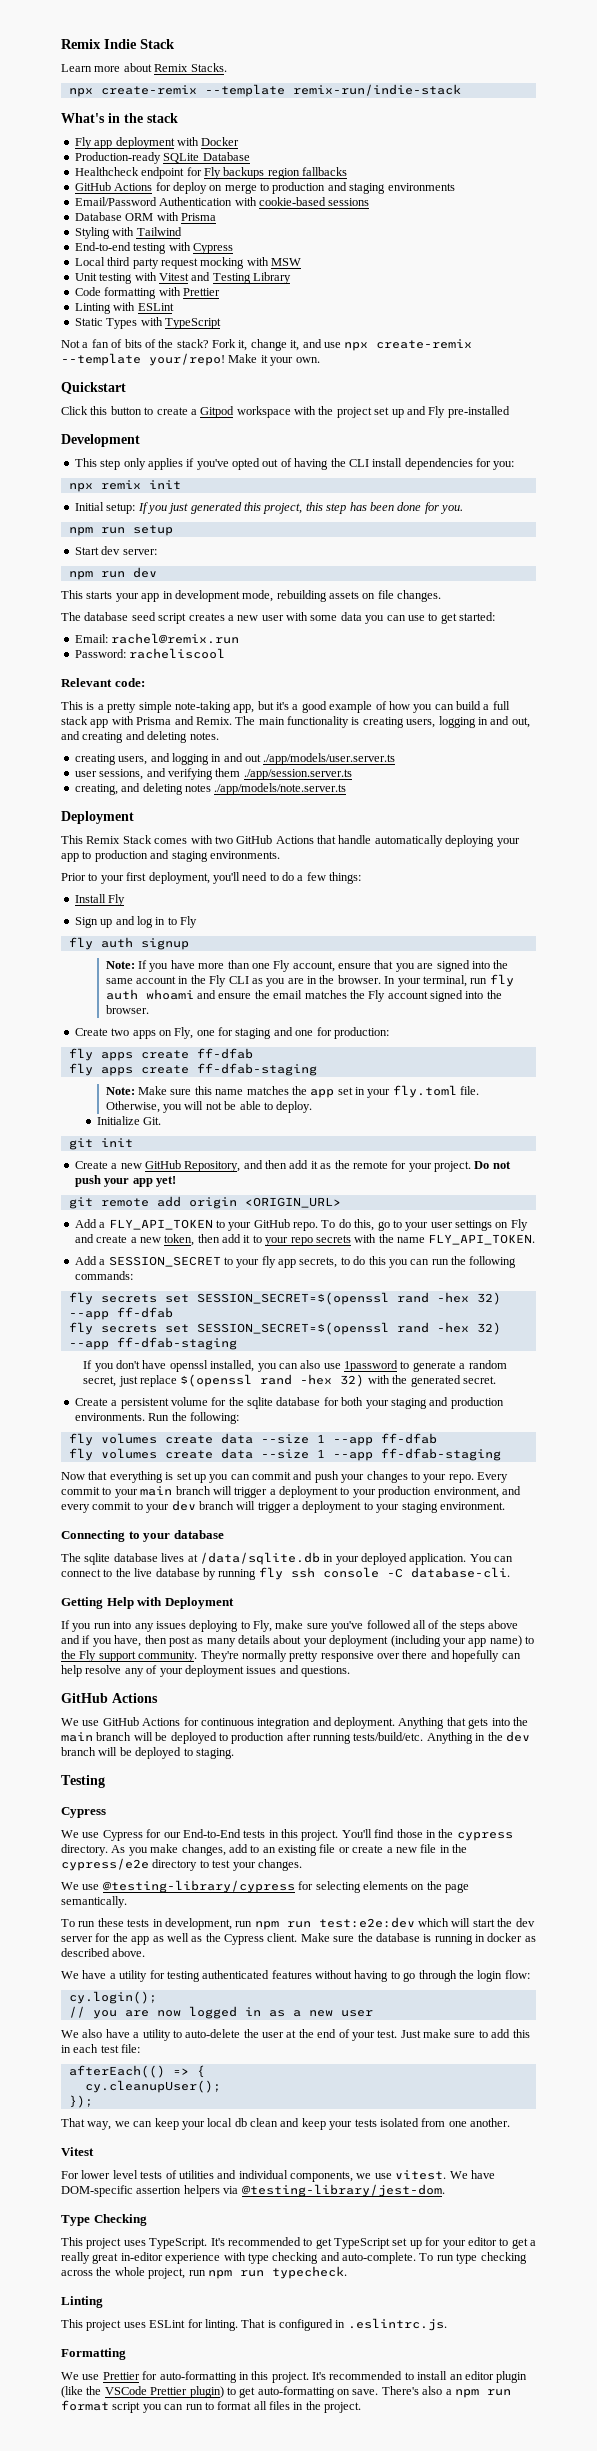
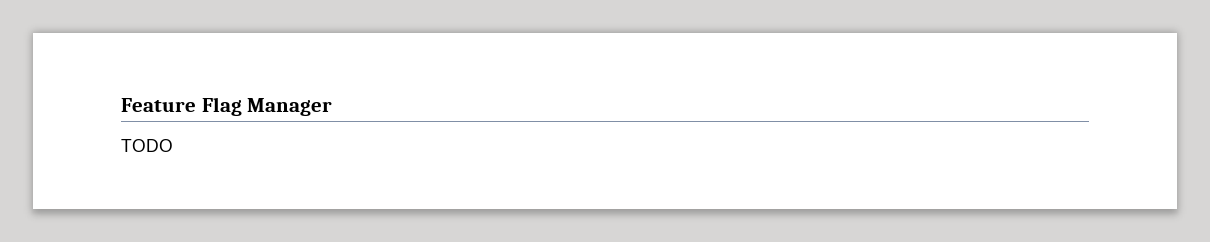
[61,39,175,49] [61,63,227,72] [68,84,461,97] [61,113,178,123] [74,137,240,149] [74,152,250,164] [74,167,347,179] [74,182,455,194] [74,197,370,206] [74,212,216,221] [74,227,182,239] [74,242,233,254] [74,257,301,269] [74,272,291,284] [74,287,220,299] [74,302,174,314] [74,317,221,329] [61,339,473,351] [61,353,320,366] [61,382,126,394] [61,406,510,418] [61,434,140,447] [74,458,515,470] [68,480,181,492] [74,502,463,514] [68,525,173,536] [74,546,157,555] [68,567,157,580] [61,590,442,602] [61,612,495,624] [74,633,240,644] [74,648,226,659] [61,678,145,687] [61,701,510,713] [61,716,530,728] [61,731,219,743] [74,753,396,765] [74,768,352,780] [74,783,347,795] [61,811,134,824] [61,835,520,847] [61,850,280,862] [61,872,362,884] [74,894,126,906] [74,916,197,928] [68,937,189,950] [105,960,509,972] [105,974,514,987] [105,989,502,1002] [105,1005,149,1014] [74,1027,389,1039] [68,1048,253,1061] [68,1063,317,1076] [105,1085,480,1098] [105,1101,313,1113] [97,1116,162,1125] [68,1138,133,1150] [74,1160,511,1172] [74,1175,176,1187] [68,1196,341,1209] [74,1219,528,1231] [74,1234,536,1246] [74,1256,517,1268] [74,1271,133,1280] [68,1292,501,1305] [68,1307,173,1320] [68,1322,501,1335] [68,1337,237,1350] [83,1360,507,1372] [83,1374,496,1387] [74,1397,504,1409] [74,1412,239,1424] [68,1433,437,1446] [68,1448,501,1461] [61,1471,508,1483] [61,1486,521,1498] [61,1500,505,1513] [61,1530,224,1542] [61,1552,514,1565] [61,1567,510,1580] [61,1597,234,1609] [61,1620,519,1632] [61,1635,534,1647] [61,1650,521,1662] [61,1665,350,1677] [61,1693,158,1703] [61,1717,528,1729] [61,1731,530,1744] [61,1747,234,1759] [61,1775,105,1788] [61,1807,106,1818] [61,1829,513,1841] [61,1844,467,1856] [61,1858,302,1871] [61,1880,469,1893] [61,1896,127,1908] [61,1917,535,1930] [61,1933,536,1945] [61,1948,146,1957] [61,1970,530,1982] [68,1991,157,2004] [68,2006,373,2019] [61,2029,530,2041] [61,2044,141,2053] [68,2065,205,2078] [84,2080,221,2093] [68,2095,93,2108] [61,2118,510,2130] [61,2147,94,2156] [61,2170,495,2182] [61,2184,445,2197] [61,2214,147,2226] [61,2237,536,2249] [61,2252,527,2264] [61,2266,347,2279] [61,2296,103,2308] [61,2318,447,2331] [61,2348,126,2360] [61,2371,528,2383] [61,2386,511,2398] [61,2400,362,2413] Remix Indie Stack // Learn more about Remix Stacks. // npx create-remix --template remix-run/indie-stack // What's in the stack // Fly app deployment with Docker // Production-ready SQLite Database // Healthcheck endpoint for Fly backups region fallbacks // GitHub Actions for deploy on merge to production and staging environments // Email/Password Authentication with cookie-based sessions // Database ORM with Prisma // Styling with Tailwind // End-to-end testing with Cypress // Local third party request mocking with MSW // Unit testing with Vitest and Testing Library // Code formatting with Prettier // Linting with ESLint // Static Types with TypeScript // Not a fan of bits of the stack? Fork it, change it, and use npx create-remix --template your/repo! Make it your own. // Quickstart // Click this button to create a Gitpod workspace with the project set up and Fly pre-installed // Development // This step only applies if you've opted out of having the CLI install dependencies for you: // npx remix init // Initial setup: If you just generated this project, this step has been done for you. // npm run setup // Start dev server: // npm run dev // This starts your app in development mode, rebuilding assets on file changes. // The database seed script creates a new user with some data you can use to get started: // Email: rachel@remix.run // Password: racheliscool // Relevant code: // This is a pretty simple note-taking app, but it's a good example of how you can build a full stack app with Prisma and Remix. The main functionality is creating users, logging in and out, and creating and deleting notes. // creating users, and logging in and out ./app/models/user.server.ts // user sessions, and verifying them ./app/session.server.ts // creating, and deleting notes ./app/models/note.server.ts // Deployment // This Remix Stack comes with two GitHub Actions that handle automatically deploying your app to production and staging environments. // Prior to your first deployment, you'll need to do a few things: // Install Fly // Sign up and log in to Fly // fly auth signup // Note: If you have more than one Fly account, ensure that you are signed into the same account in the Fly CLI as you are in the browser. In your terminal, run fly auth whoami and ensure the email matches the Fly account signed into the browser. // Create two apps on Fly, one for staging and one for production: // fly apps create ff-dfab // fly apps create ff-dfab-staging // Note: Make sure this name matches the app set in your fly.toml file. Otherwise, you will not be able to deploy. // Initialize Git. // git init // Create a new GitHub Repository, and then add it as the remote for your project. Do not push your app yet! // git remote add origin <ORIGIN_URL> // Add a FLY_API_TOKEN to your GitHub repo. To do this, go to your user settings on Fly and create a new token, then add it to your repo secrets with the name FLY_API_TOKEN. // Add a SESSION_SECRET to your fly app secrets, to do this you can run the following commands: // fly secrets set SESSION_SECRET=$(openssl rand -hex 32) --app ff-dfab // fly secrets set SESSION_SECRET=$(openssl rand -hex 32) --app ff-dfab-staging // If you don't have openssl installed, you can also use 1password to generate a random secret, just replace $(openssl rand -hex 32) with the generated secret. // Create a persistent volume for the sqlite database for both your staging and production environments. Run the following: // fly volumes create data --size 1 --app ff-dfab // fly volumes create data --size 1 --app ff-dfab-staging // Now that everything is set up you can commit and push your changes to your repo. Every commit to your main branch will trigger a deployment to your production environment, and every commit to your dev branch will trigger a deployment to your staging environment. // Connecting to your database // The sqlite database lives at /data/sqlite.db in your deployed application. You can connect to the live database by running fly ssh console -C database-cli. // Getting Help with Deployment // If you run into any issues deploying to Fly, make sure you've followed all of the steps above and if you have, then post as many details about your deployment (including your app name) to the Fly support community. They're normally pretty responsive over there and hopefully can help resolve any of your deployment issues and questions. // GitHub Actions // We use GitHub Actions for continuous integration and deployment. Anything that gets into the main branch will be deployed to production after running tests/build/etc. Anything in the dev branch will be deployed to staging. // Testing // Cypress // We use Cypress for our End-to-End tests in this project. You'll find those in the cypress directory. As you make changes, add to an existing file or create a new file in the cypress/e2e directory to test your changes. // We use @testing-library/cypress for selecting elements on the page semantically. // To run these tests in development, run npm run test:e2e:dev which will start the dev server for the app as well as the Cypress client. Make sure the database is running in docker as described above. // We have a utility for testing authenticated features without having to go through the login flow: // cy.login(); // // you are now logged in as a new user // We also have a utility to auto-delete the user at the end of your test. Just make sure to add this in each test file: // afterEach(() => { // cy.cleanupUser(); // }); // That way, we can keep your local db clean and keep your tests isolated from one another. // Vitest // For lower level tests of utilities and individual components, we use vitest. We have DOM-specific assertion helpers via @testing-library/jest-dom. // Type Checking // This project uses TypeScript. It's recommended to get TypeScript set up for your editor to get a really great in-editor experience with type checking and auto-complete. To run type checking across the whole project, run npm run typecheck. // Linting // This project uses ESLint for linting. That is configured in .eslintrc.js. // Formatting // We use Prettier for auto-formatting in this project. It's recommended to install an editor plugin (like the VSCode Prettier plugin) to get auto-formatting on save. There's also a npm run format script you can run to format all files in the project. -> [121,97,333,116] [121,139,173,152] Feature Flag Manager // TODO

